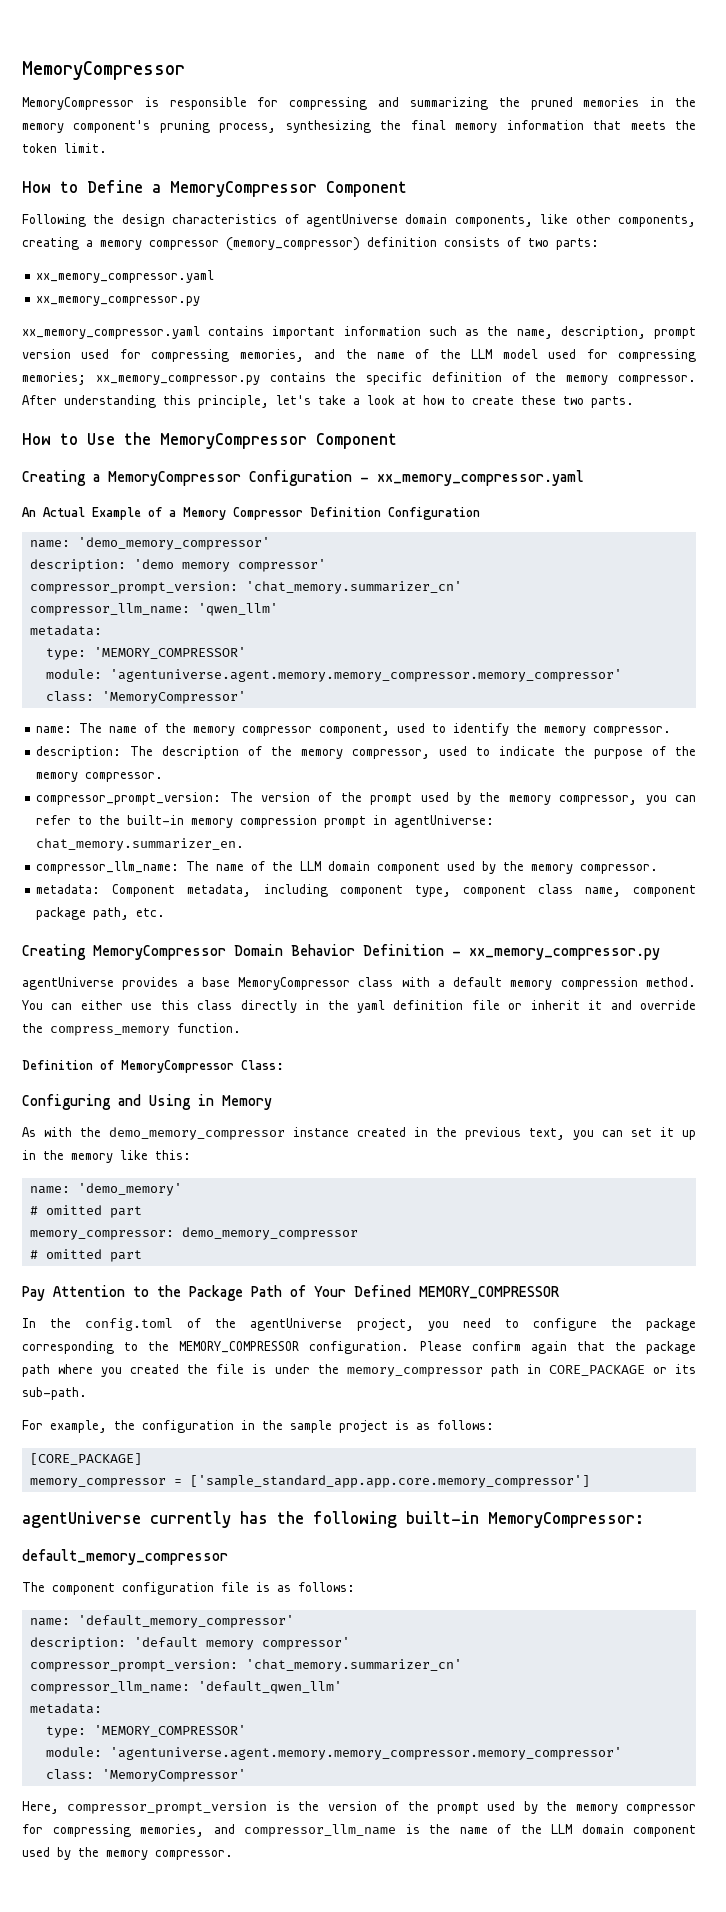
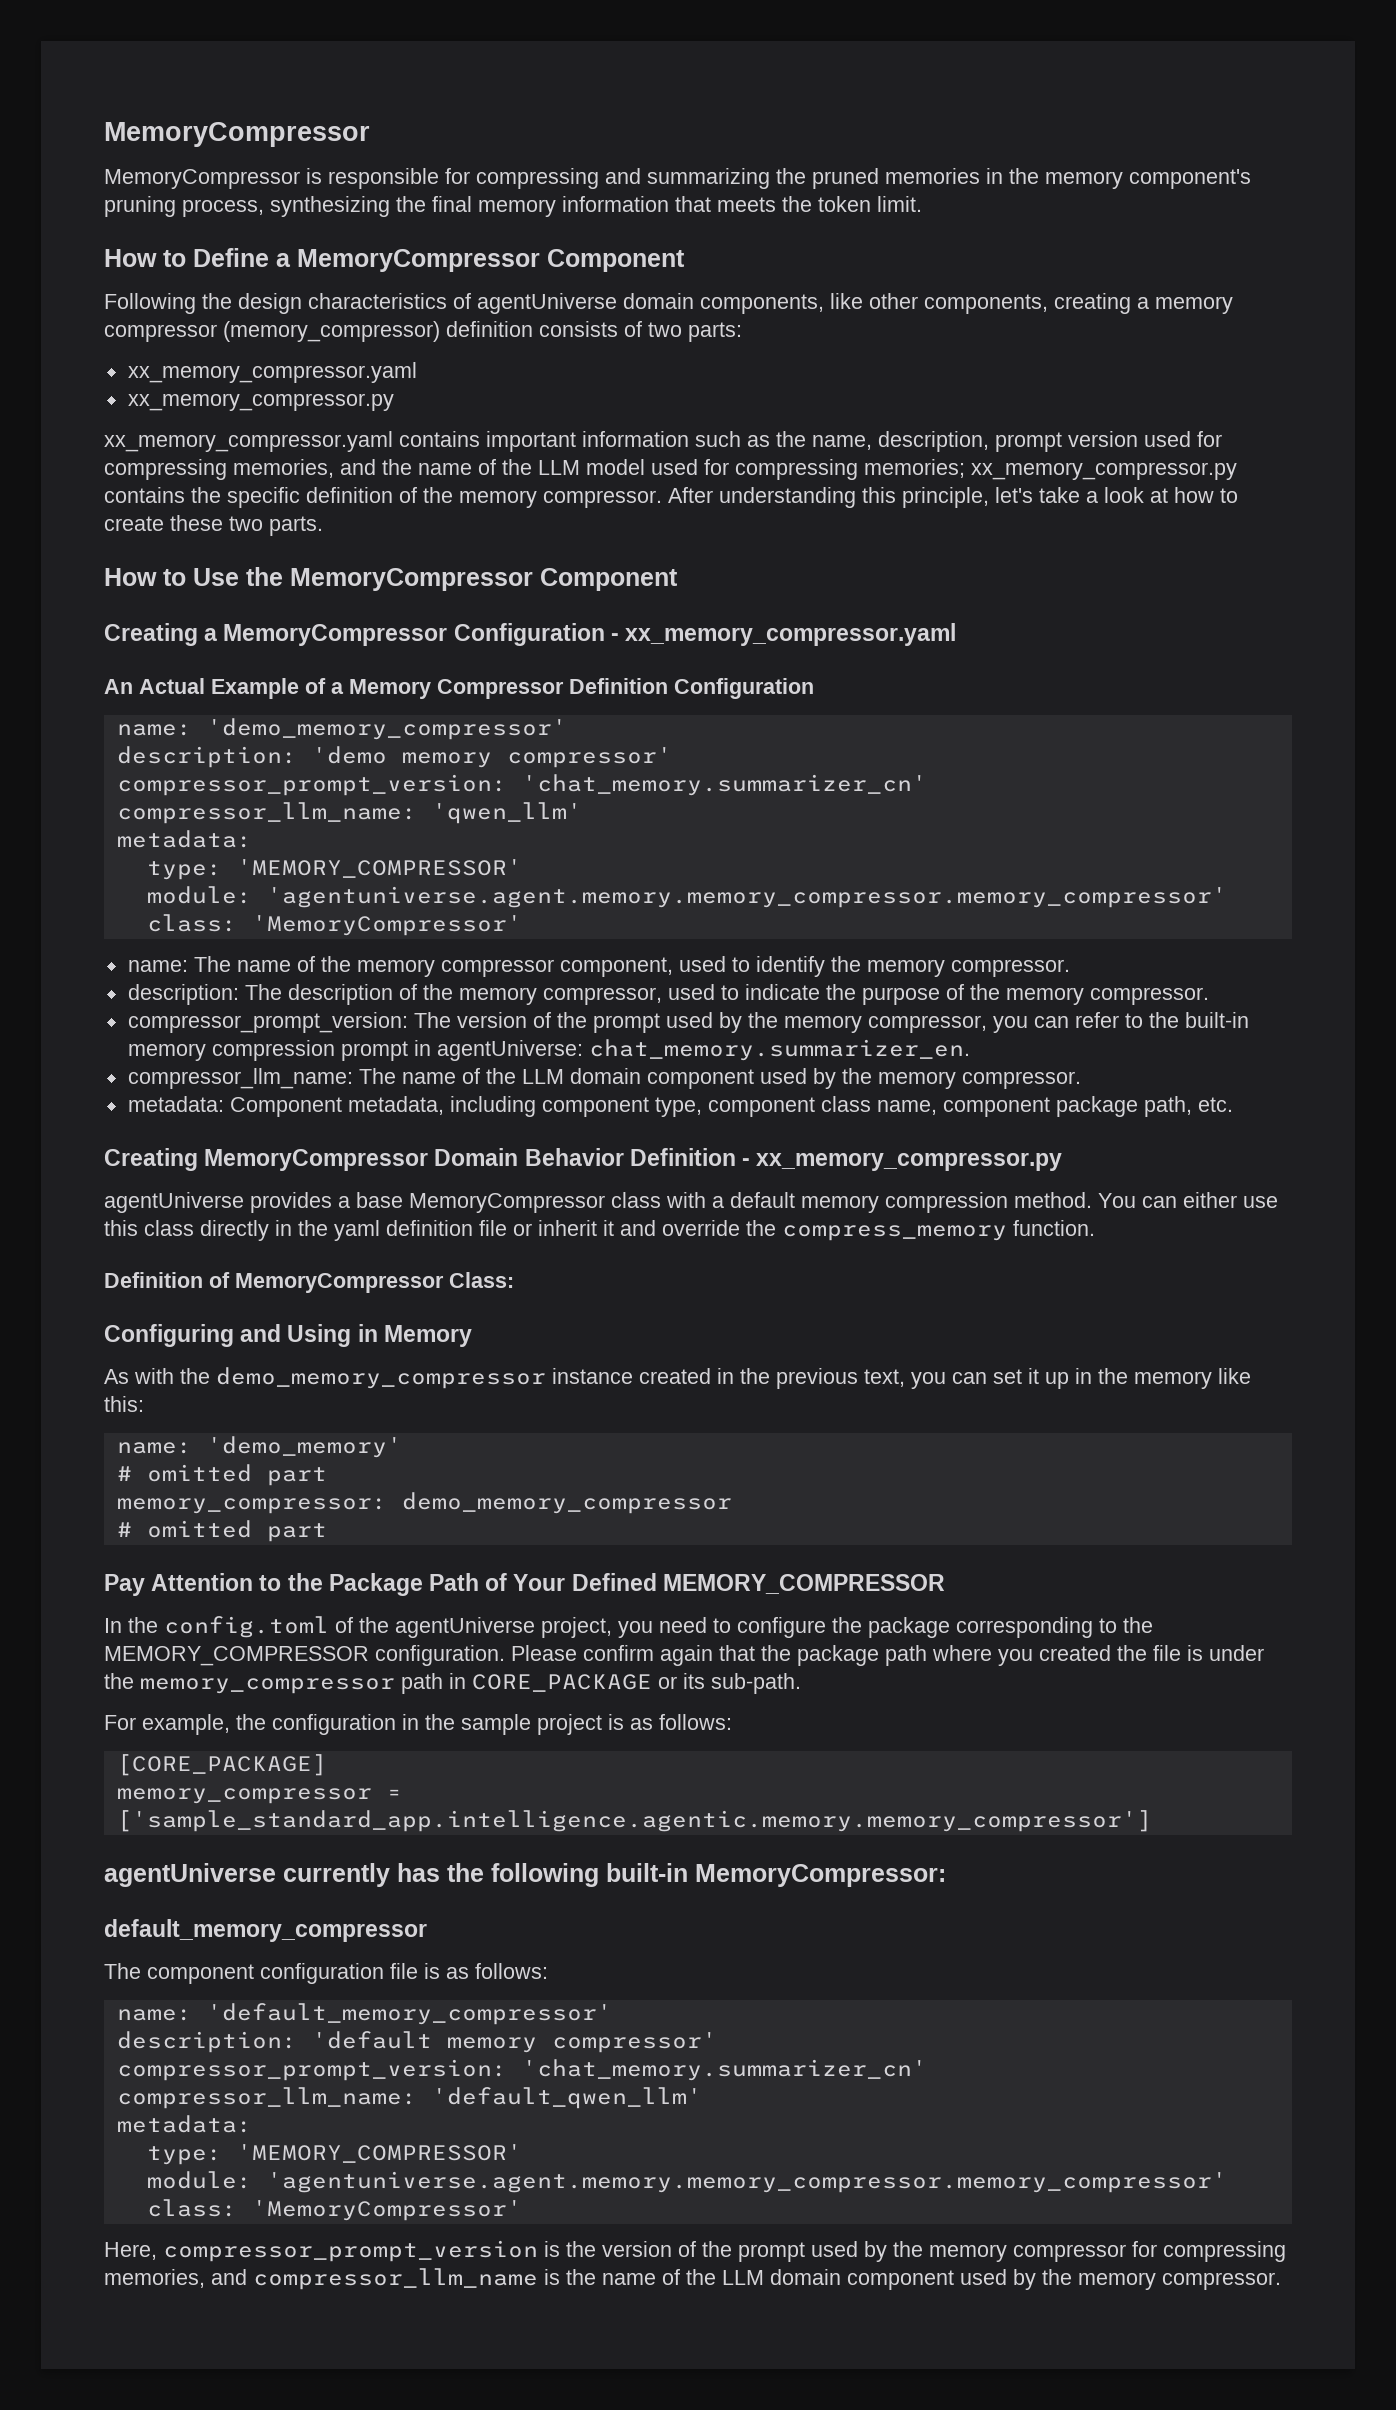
[189,1475,590,1488] ['sample_standard_app.app.core.memory_compressor'] -> [116,1810,1152,1832] ['sample_standard_app.intelligence.agentic.memory.memory_compressor']

